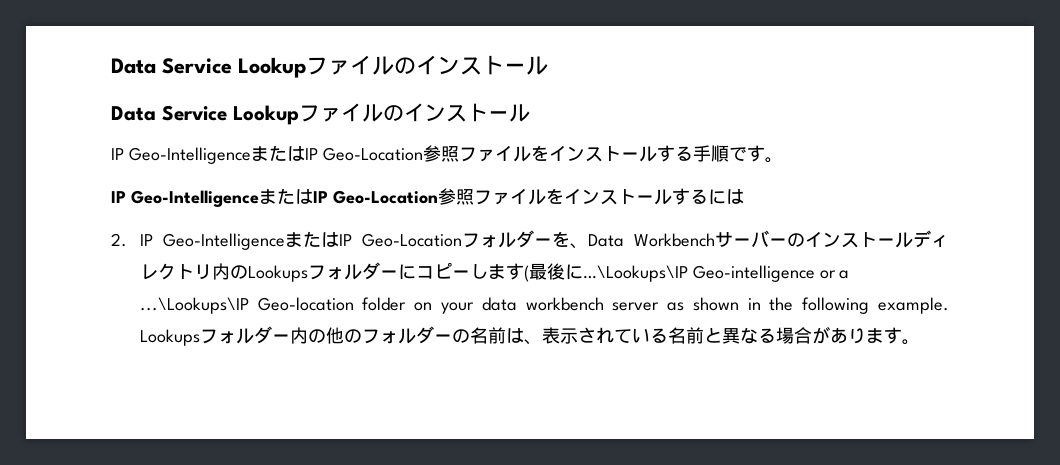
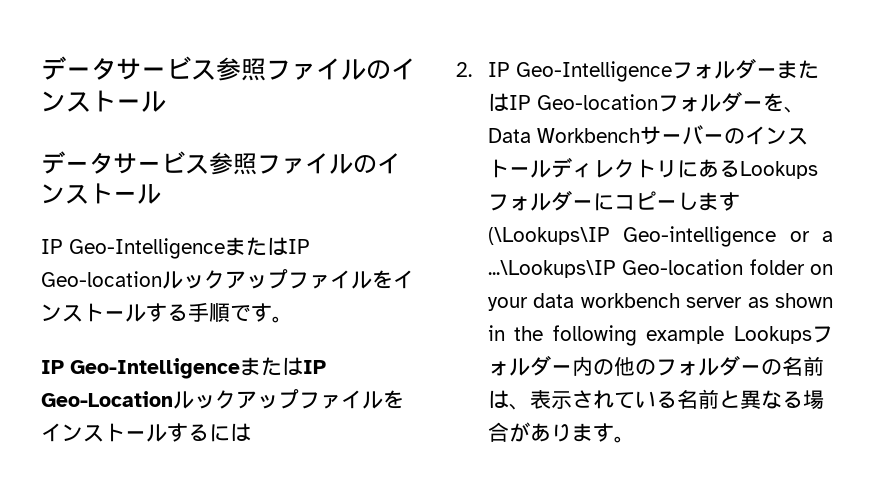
[111,55,548,78] [111,105,299,125] Data Service Lookupファイルのインストール // Data Service Lookup -> [41,56,416,81] [41,90,166,112] [41,151,257,175] データサービス参照ファイルのインストール // データサービス参照
[322,145,459,162] Geo-Location参照 -> [41,269,288,289] Geo-locationルックアップ
[437,188,474,205] 参照 -> [173,389,299,409] ルックアップ
[284,231,462,247] またはIP Geo-Location -> [671,58,819,79] [487,93,658,112] フォルダーまたはIP Geo-location
[211,263,248,280] 内の -> [676,159,740,178] にある
[523,263,688,282] (最後に…\Lookups\IP -> [487,227,610,245] (\Lookups\IP
[878,297,949,314] example. -> [646,326,725,344] example

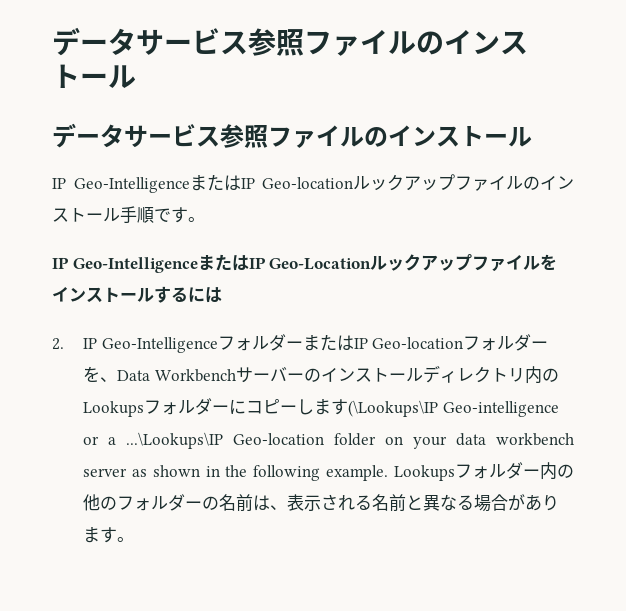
[372,270,414,289] [41,303,188,322] をインストールする -> [523,176,574,190] [52,208,120,222] のインストール
[676,159,740,178] にある -> [524,366,559,384] 内の
[646,326,725,344] example -> [326,465,389,481] example.
[613,391,656,409] てい -> (355, 503) none

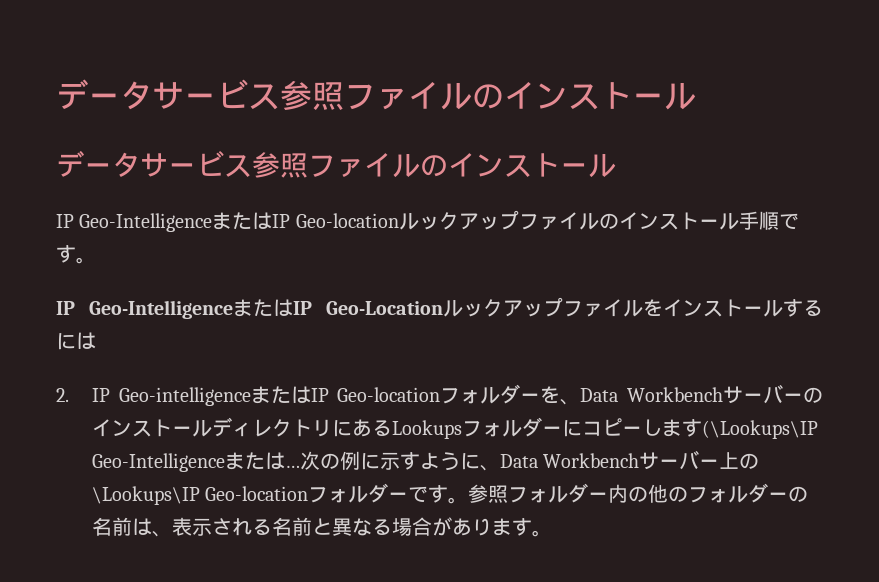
[101,334,303,353] Geo-Intelligenceフォルダー -> [118,387,251,406] Geo-intelligence
[524,366,559,384] 内の -> [331,419,392,437] にある
[442,401,559,417] [82,432,574,449] [82,465,456,481] Geo-intelligence or a ...\Lookups\IP Geo-location folder on your data workbench server as shown in the following example. Lookups -> [91,450,760,472] [91,483,509,505] Geo-Intelligenceまたは…次の例に示すように、Data Workbenchサーバー上の\Lookups\IP Geo-locationフォルダーです。参照

